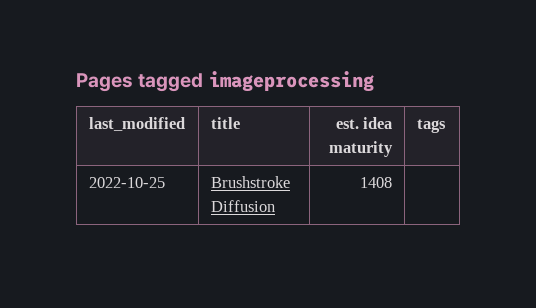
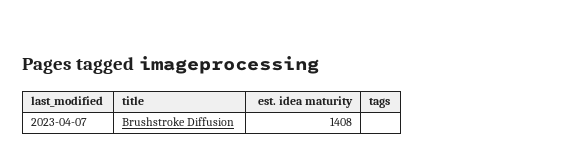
[88,177,165,188] 2022-10-25 -> [31,118,88,126] 2023-04-07

